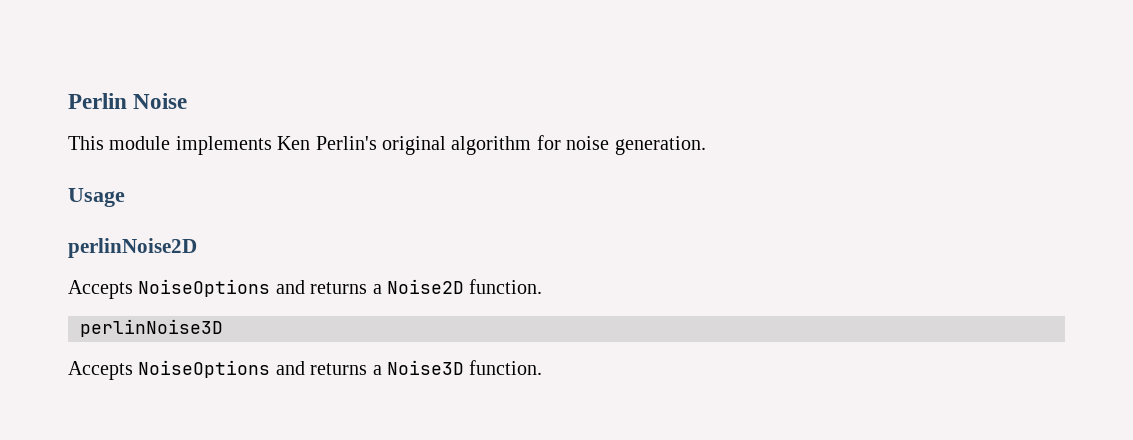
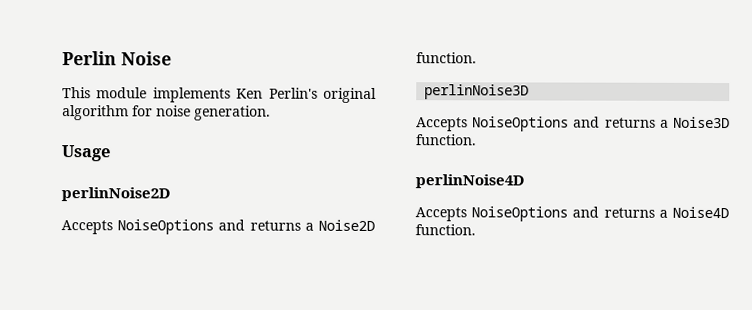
(543, 367) none -> [415,174,525,189] [415,206,729,222] [415,224,476,236] // perlinNoise4D // Accepts NoiseOptions and returns a Noise4D function.

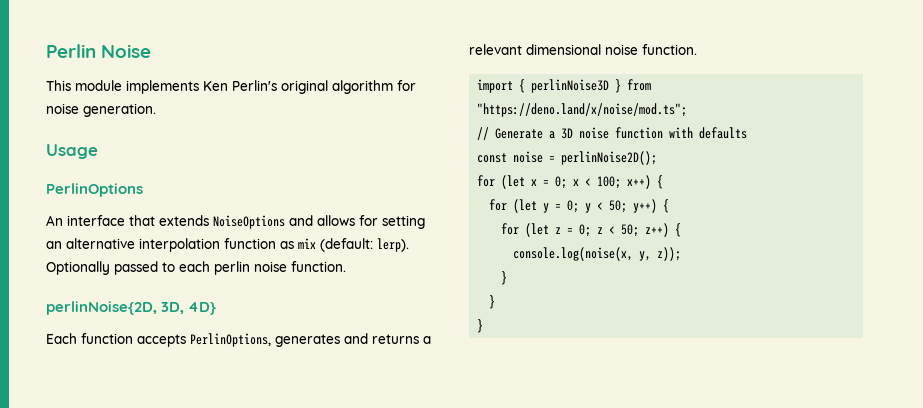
[61,187,171,202] [61,219,375,235] [416,52,477,64] perlinNoise2D // Accepts NoiseOptions and returns a Noise2D function. // -> [46,183,143,197] [46,215,425,229] [46,238,409,252] [46,261,346,275] [46,301,217,315] [46,333,431,347] [469,44,697,55] [477,79,526,93] PerlinOptions // An interface that extends NoiseOptions and allows for setting an alternative interpolation function as mix (default: lerp). Optionally passed to each perlin noise function. // perlinNoise{2D, 3D, 4D} // Each function accepts PerlinOptions, generates and returns a relevant dimensional noise function. // import {
[416,116,730,132] [416,134,477,146] [415,174,525,189] [415,206,729,222] [415,224,476,236] // Accepts NoiseOptions and returns a Noise3D function. // perlinNoise4D // Accepts NoiseOptions and returns a Noise4D function. -> [615,79,652,93] [477,103,688,117] [477,127,748,140] [477,151,658,165] [477,175,664,189] [489,199,670,213] [501,223,682,237] [513,247,682,261] [501,271,508,285] [489,295,496,309] [477,319,484,333] } from "https://deno.land/x/noise/mod.ts"; // // Generate a 3D noise function with defaults // const noise = perlinNoise2D(); // for (let x = 0; x < 100; x++) { // for (let y = 0; y < 50; y++) { // for (let z = 0; z < 50; z++) { // console.log(noise(x, y, z)); // } // } // }

